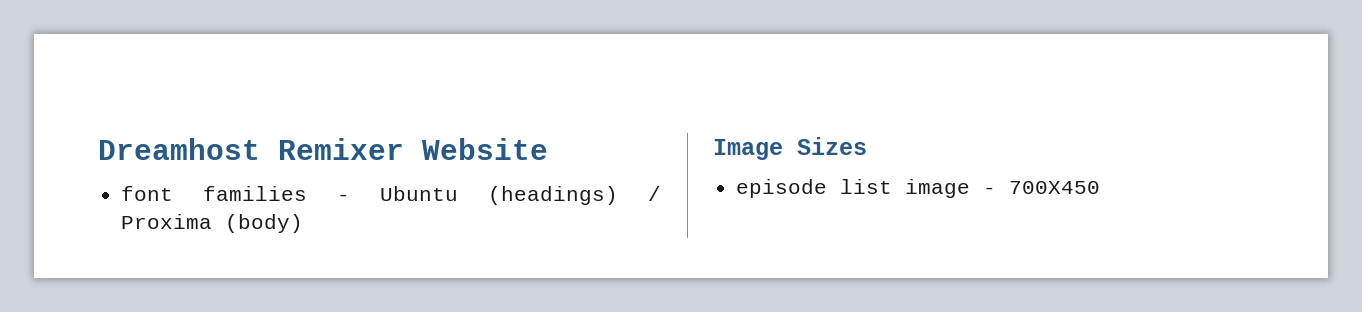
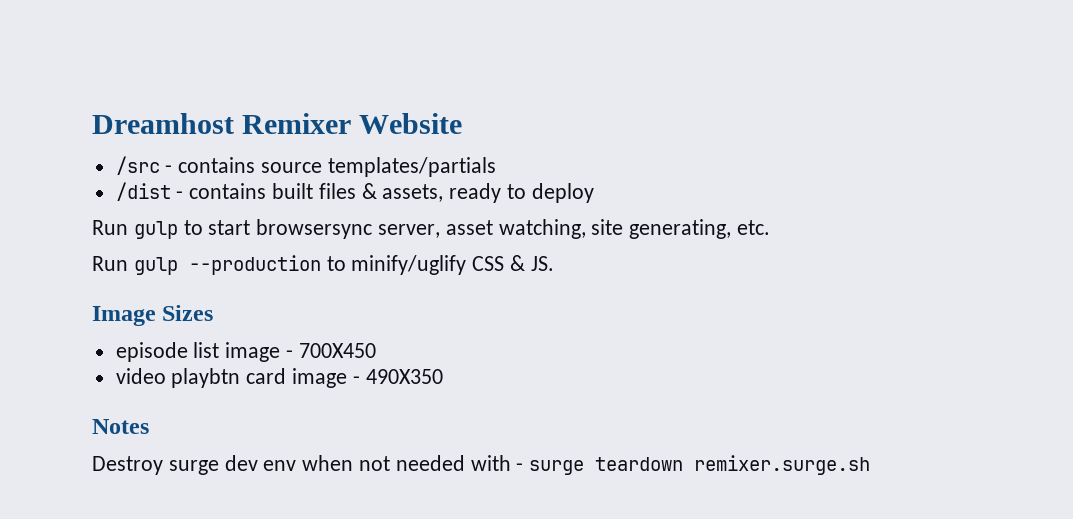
[121,186,661,205] [121,214,304,233] font families - Ubuntu (headings) / Proxima (body) -> [115,156,496,177] [115,182,594,203] [92,219,771,239] [92,255,554,275] /src - contains source templates/partials // /dist - contains built files & assets, ready to deploy // Run gulp to start browsersync server, asset watching, site generating, etc. // Run gulp --production to minify/uglify CSS & JS.
(1101, 187) none -> [115,368,443,388] [92,419,149,434] [92,455,871,475] // video playbtn card image - 490X350 // Notes // Destroy surge dev env when not needed with - surge teardown remixer.surge.sh

